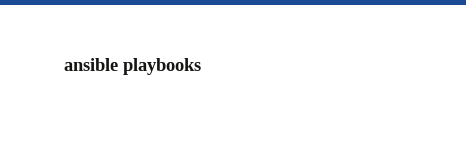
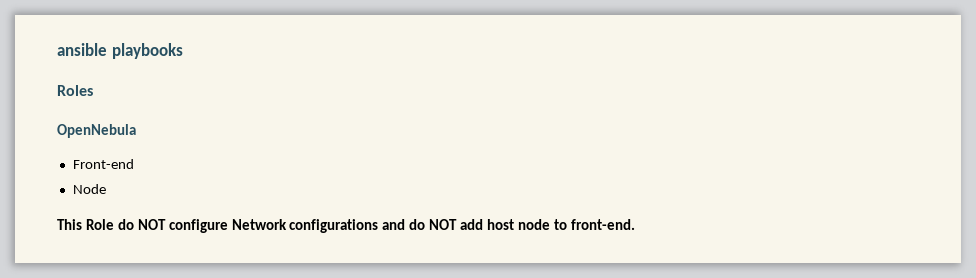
(201, 66) none -> [57,85,93,96] [57,124,136,138] [72,159,134,169] [72,184,106,194] [57,219,635,233] // Roles // OpenNebula // Front-end // Node // This Role do NOT configure Network configurations and do NOT add host node to front-end.

